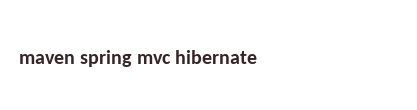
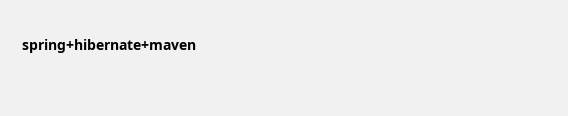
[19,50,257,67] maven spring mvc hibernate -> [22,39,196,53] spring+hibernate+maven

